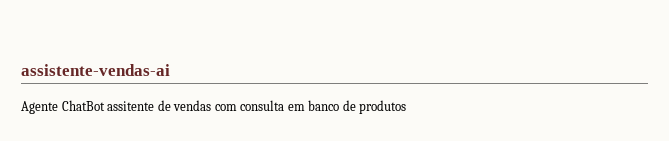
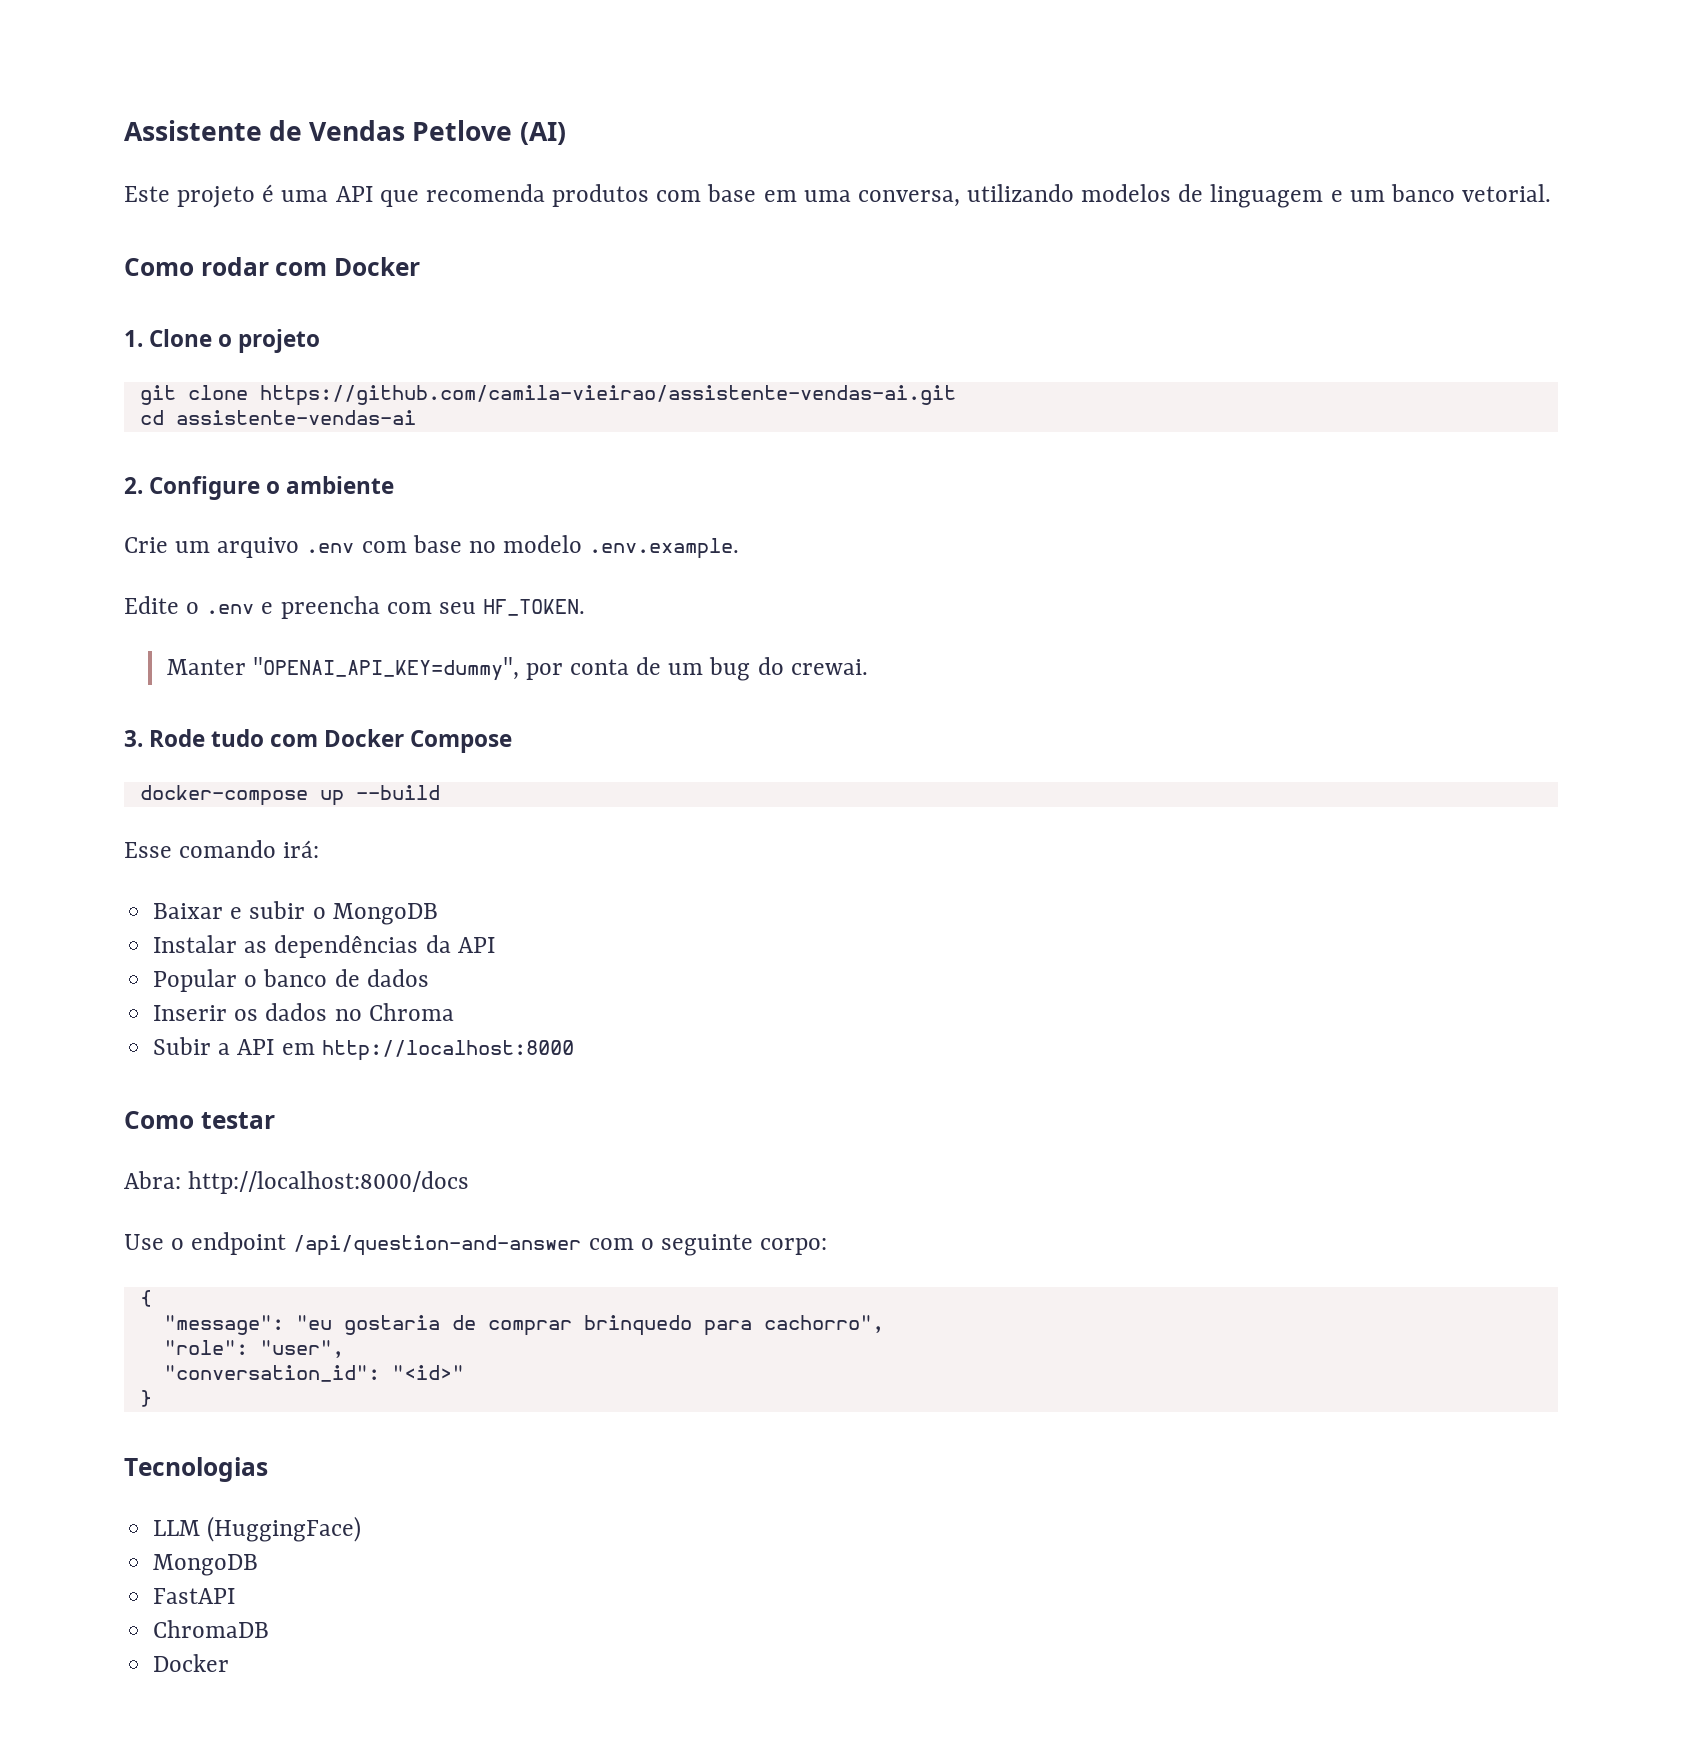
[21,64,170,76] [21,100,407,114] assistente-vendas-ai // Agente ChatBot assitente de vendas com consulta em banco de produtos -> [124,120,566,145] [124,184,1552,208] [124,257,420,276] [124,329,321,353] [139,385,956,406] [139,410,416,425] [124,476,395,500] [124,535,740,559] [124,596,586,619] [166,657,868,681] [124,729,513,753] [139,785,440,806] [124,840,320,858] [153,901,438,925] [153,935,495,958] [153,969,429,992] [153,1003,454,1021] [153,1037,574,1061] [124,1111,275,1129] [124,1171,470,1194] [124,1232,828,1256] [139,1290,152,1307] [163,1315,884,1336] [163,1340,344,1358] [163,1365,464,1382] [139,1390,152,1407] [124,1457,268,1482] [153,1516,362,1542] [153,1554,259,1576] [153,1588,236,1604] [153,1620,270,1638] [153,1654,230,1672] Assistente de Vendas Petlove (AI) // Este projeto é uma API que recomenda produtos com base em uma conversa, utilizando modelos de linguagem e um banco vetorial. // Como rodar com Docker // 1. Clone o projeto // git clone https://github.com/camila-vieirao/assistente-vendas-ai.git // cd assistente-vendas-ai // 2. Configure o ambiente // Crie um arquivo .env com base no modelo .env.example. // Edite o .env e preencha com seu HF_TOKEN. // Manter "OPENAI_API_KEY=dummy", por conta de um bug do crewai. // 3. Rode tudo com Docker Compose // docker-compose up --build // Esse comando irá: // Baixar e subir o MongoDB // Instalar as dependências da API // Popular o banco de dados // Inserir os dados no Chroma // Subir a API em http://localhost:8000 // Como testar // Abra: http://localhost:8000/docs // Use o endpoint /api/question-and-answer com o seguinte corpo: // { // "message": "eu gostaria de comprar brinquedo para cachorro", // "role": "user", // "conversation_id": "<id>" // } // Tecnologias // LLM (HuggingFace) // MongoDB // FastAPI // ChromaDB // Docker

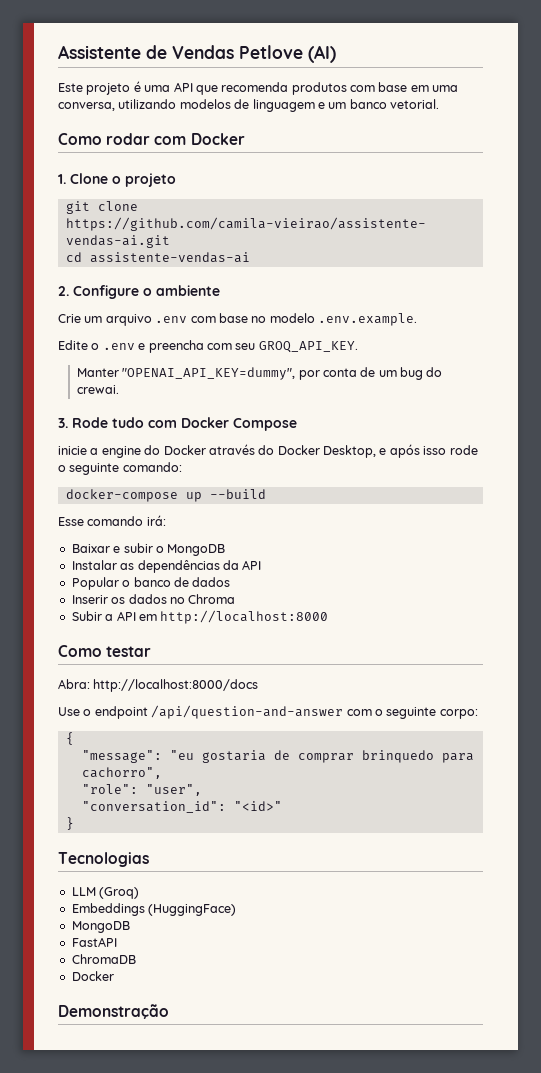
[483,599,586,616] HF_TOKEN. -> [258,341,358,353] GROQ_API_KEY.
(513, 741) none -> [58,444,478,458] [58,462,182,475] // inicie a engine do Docker através do Docker Desktop, e após isso rode o seguinte comando:
(201, 1528) none -> [99,887,140,899] [71,903,145,916] (Groq) // Embeddings
(230, 1663) none -> [58,1004,169,1019] // Demonstração

